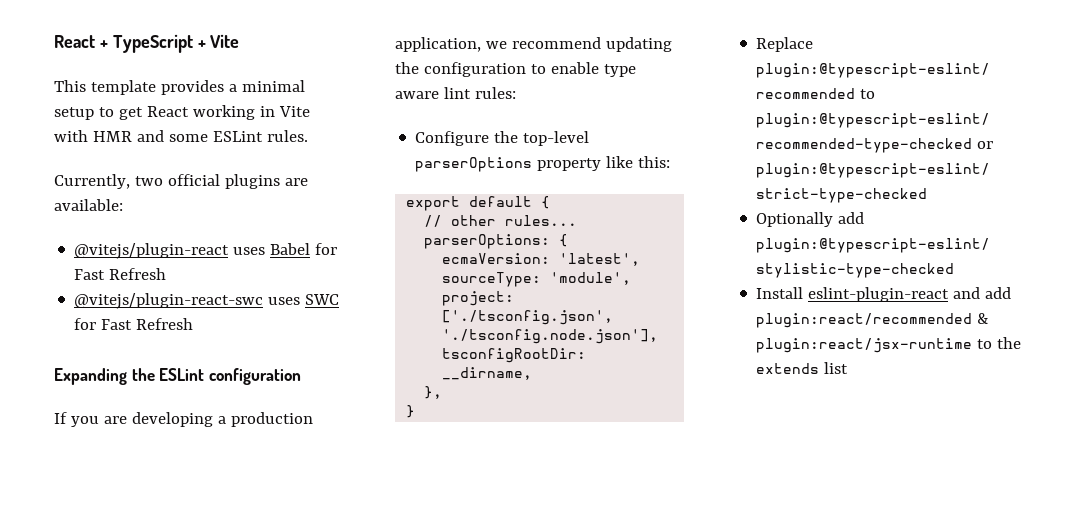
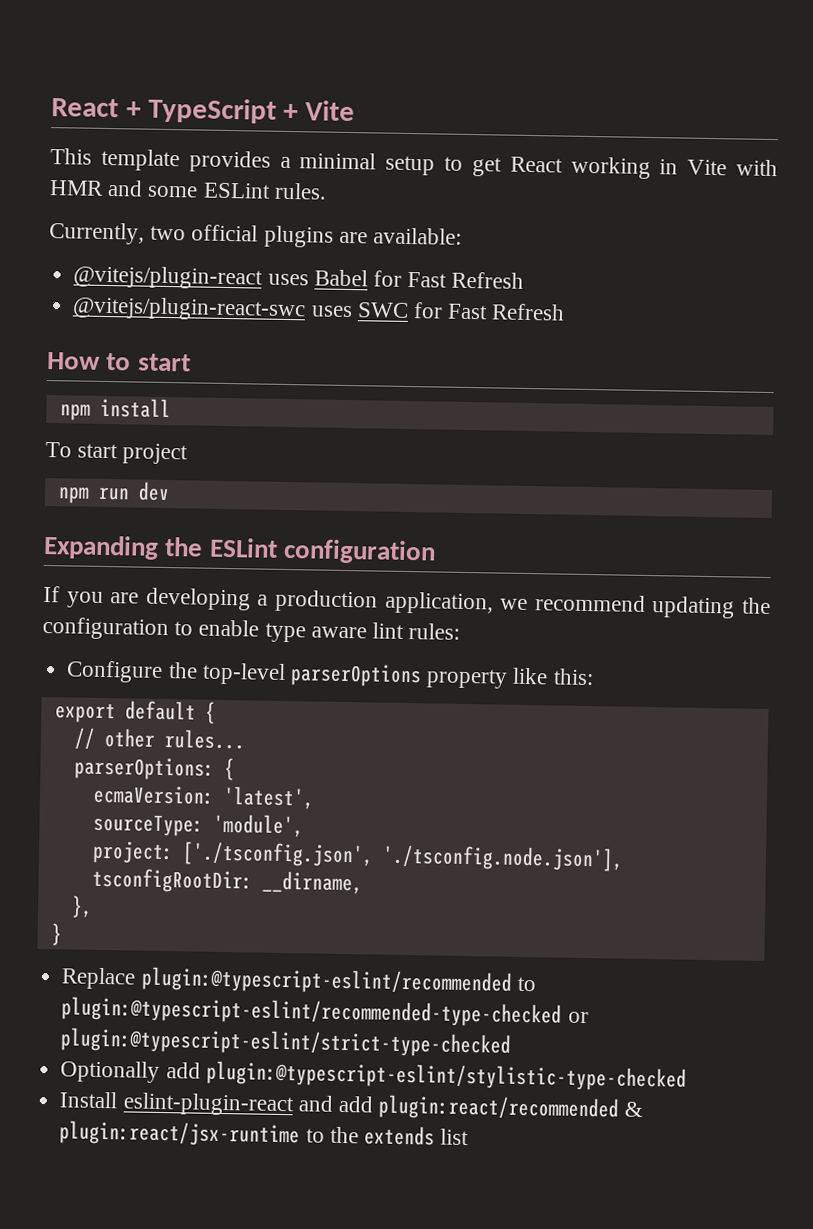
(194, 324) none -> [47,352,191,372] [59,397,171,421] [45,441,189,465] [57,481,170,504] // How to start // npm install // To start project // npm run dev

